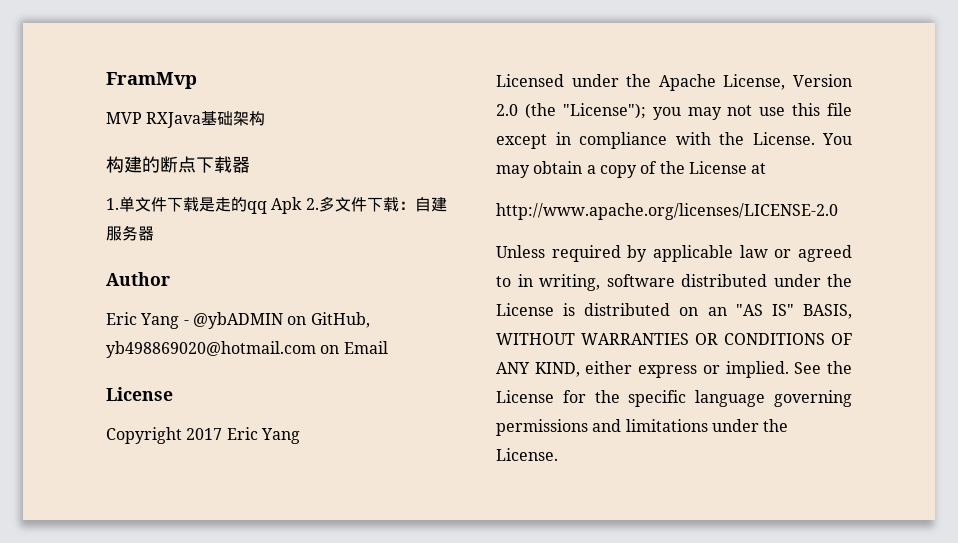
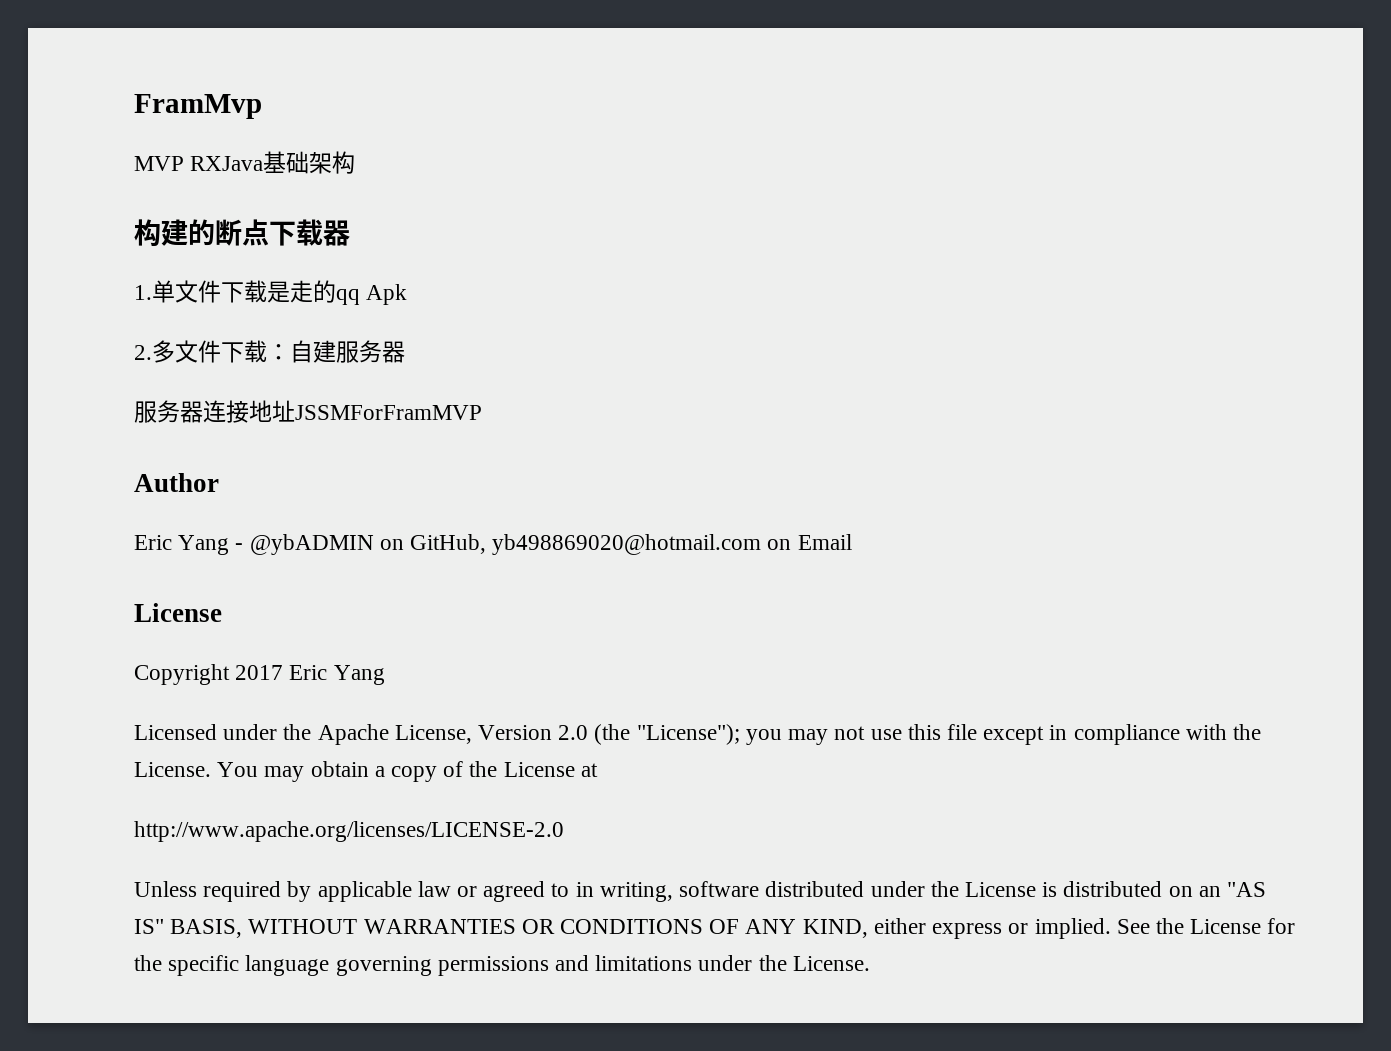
(303, 205) none -> (408, 294) //
(154, 233) none -> [134,400,482,423] // 服务器连接地址JSSMForFramMVP

